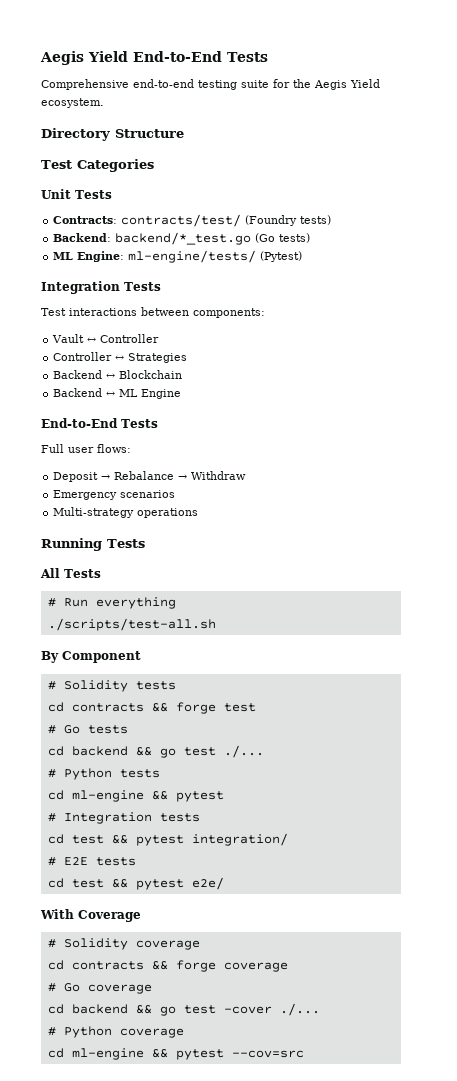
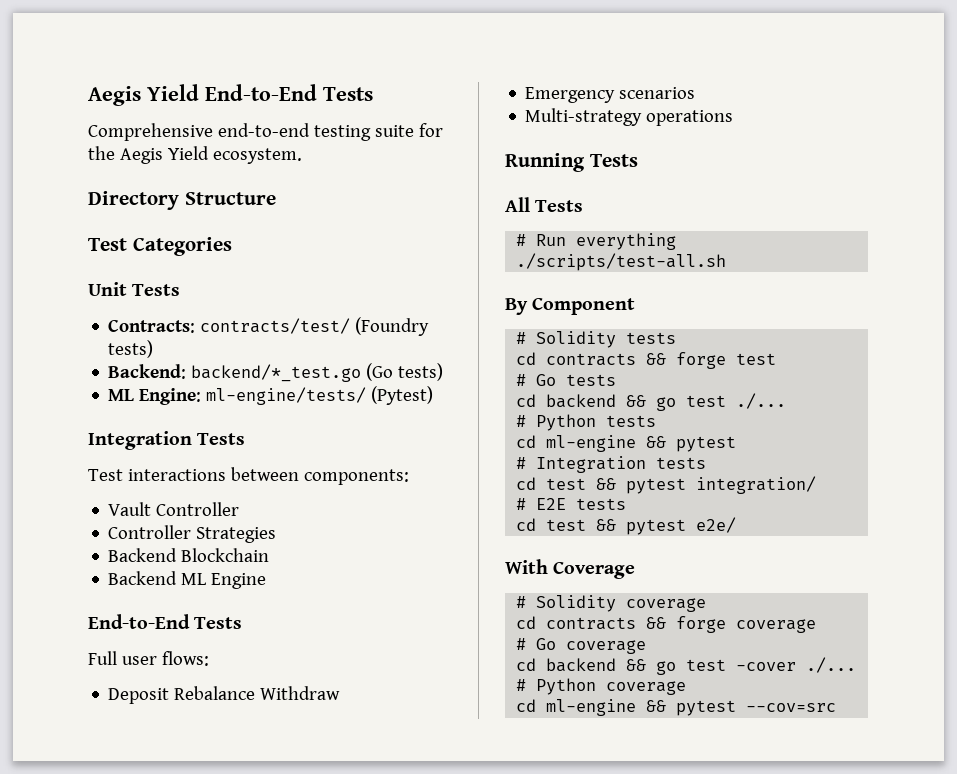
[87,337,97,343] ↔ -> (152, 509) none
[115,355,125,361] ↔ -> (192, 532) none
[106,373,116,379] ↔ -> (178, 555) none
[106,391,116,397] ↔ -> (178, 578) none
[101,471,188,480] → Rebalance → -> [174,686,256,700] Rebalance

